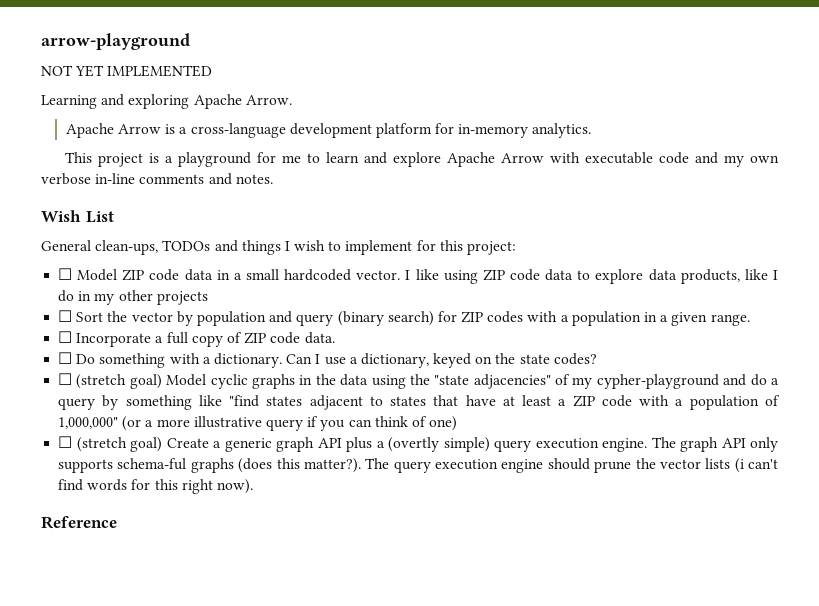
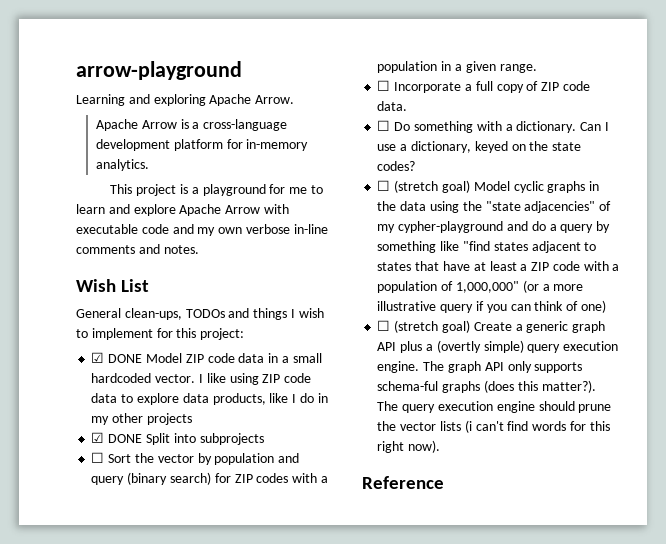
[41,65,213,77] // NOT YET IMPLEMENTED -> (242, 70) none
[58,268,73,280] ☐ -> [91,352,143,363] ☑ DONE
(208, 298) none -> [91,432,264,445] // ☑ DONE Split into subprojects

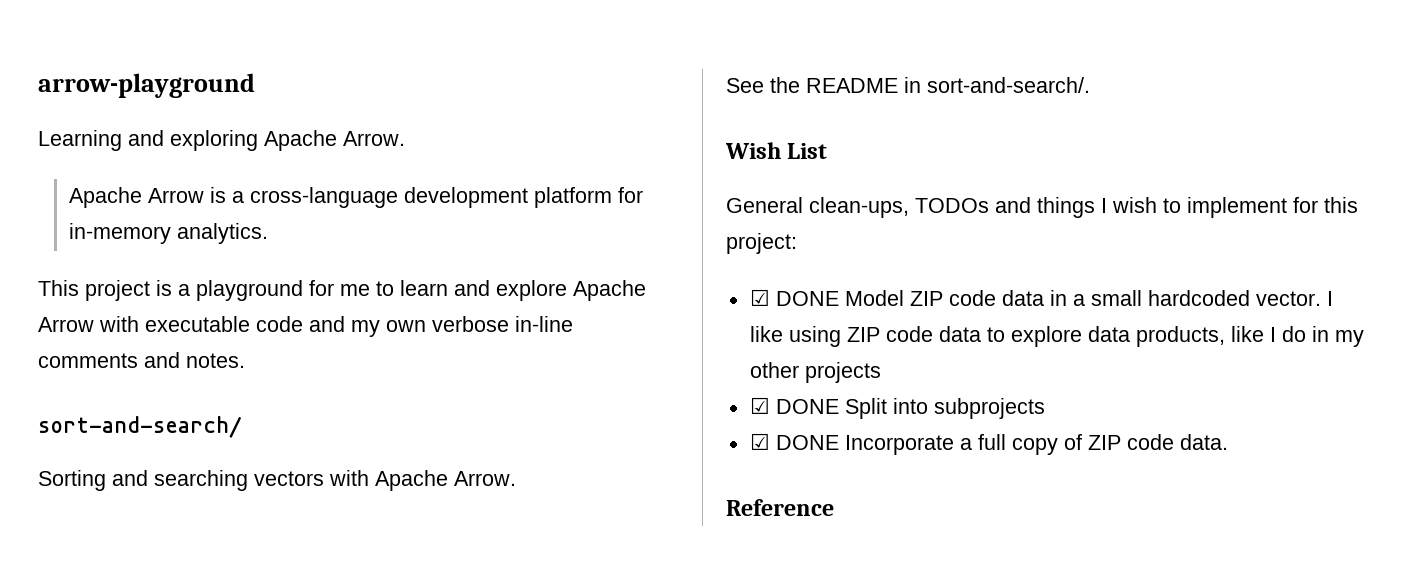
(199, 249) none -> [38,416,242,438] [38,470,516,491] [726,77,1090,93] // sort-and-search/ // Sorting and searching vectors with Apache Arrow. // See the README in sort-and-search/.
[91,452,300,465] [91,472,328,485] [377,61,537,73] [377,80,391,91] ☐ Sort the vector by population and query (binary search) for ZIP codes with a population in a given range. // ☐ -> [749,433,839,450] ☑ DONE
[377,120,609,133] [377,141,582,153] [377,161,416,171] [377,180,600,193] [377,201,612,213] [377,221,611,233] [377,241,597,253] [377,261,620,271] [377,280,584,293] [377,300,606,313] [377,320,606,333] [377,340,619,353] [377,361,583,373] [377,380,596,393] [377,401,612,413] [377,420,610,433] [377,440,441,453] // ☐ Do something with a dictionary. Can I use a dictionary, keyed on the state codes? // ☐ (stretch goal) Model cyclic graphs in the data using the "state adjacencies" of my cypher-playground and do a query by something like "find states adjacent to states that have at least a ZIP code with a population of 1,000,000" (or a more illustrative query if you can think of one) // ☐ (stretch goal) Create a generic graph API plus a (overtly simple) query execution engine. The graph API only supports schema-ful graphs (does this matter?). The query execution engine should prune the vector lists (i can't find words for this right now). -> (1228, 442) none

